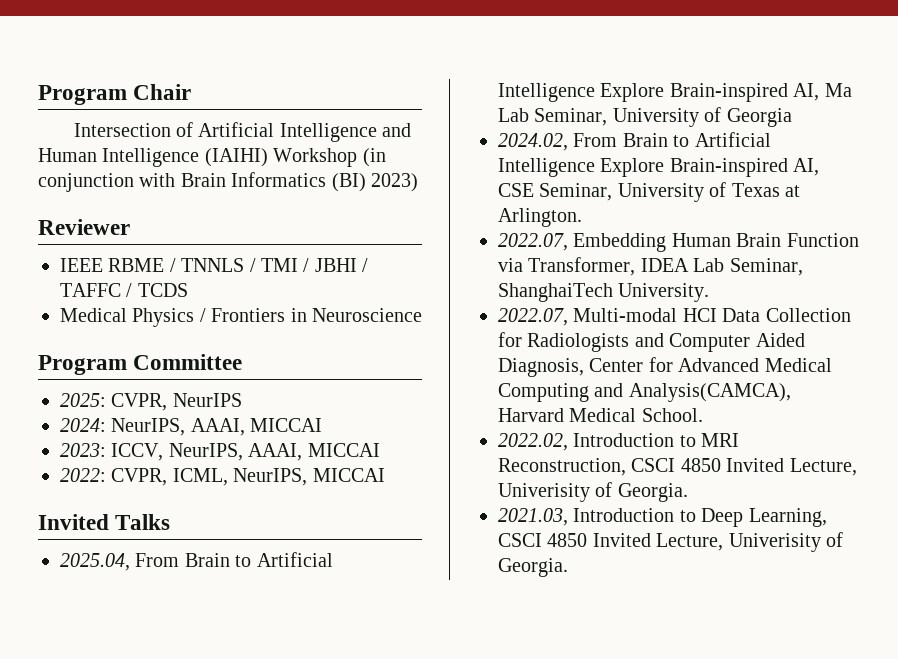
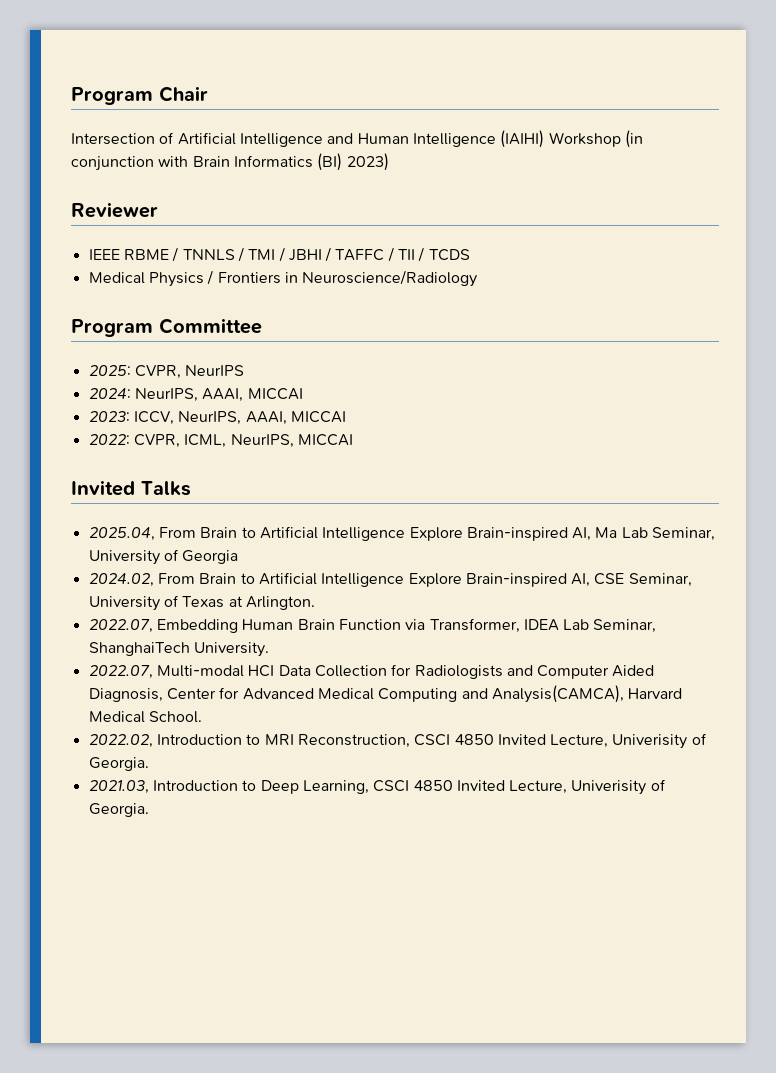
(133, 290) none -> [398,247,425,262] TII /
[312,308,422,322] Neuroscience -> [302,270,478,287] Neuroscience/Radiology

